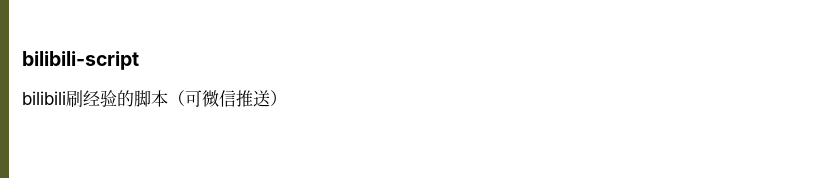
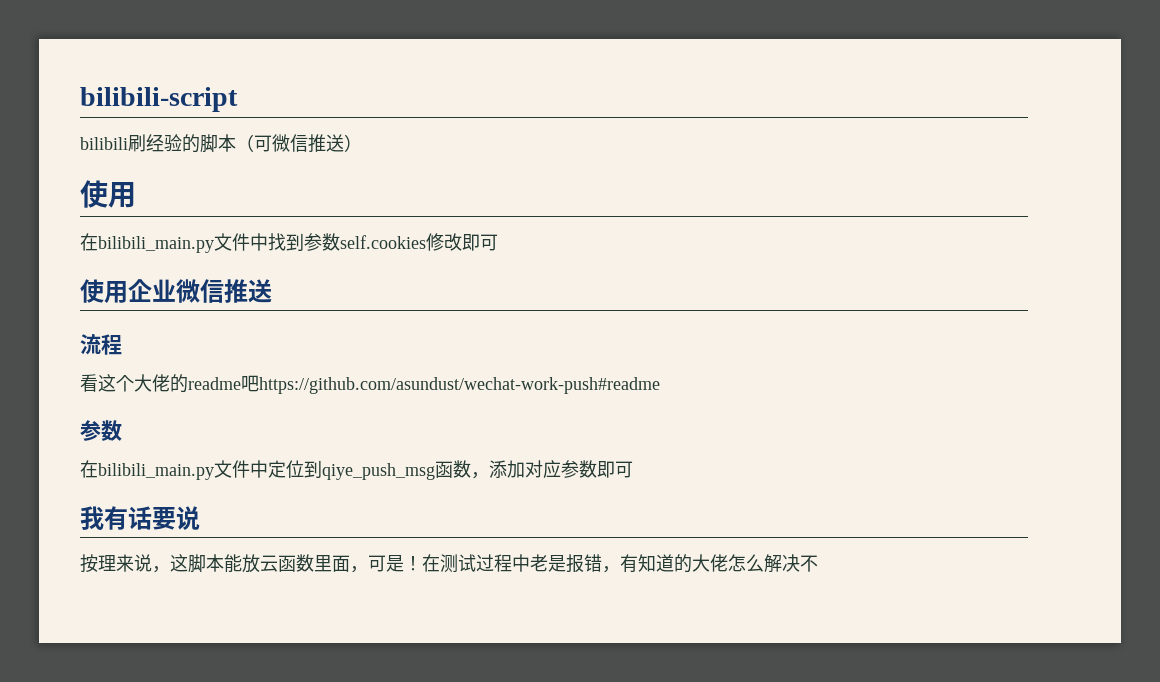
(287, 98) none -> [80,180,136,208] [80,233,498,253] [80,279,272,303] [80,334,122,355] [80,374,660,394] [80,420,122,441] [80,460,633,480] [80,506,200,530] [80,554,818,573] // 使用 // 在bilibili_main.py文件中找到参数self.cookies修改即可 // 使用企业微信推送 // 流程 // 看这个大佬的readme吧https://github.com/asundust/wechat-work-push#readme // 参数 // 在bilibili_main.py文件中定位到qiye_push_msg函数，添加对应参数即可 // 我有话要说 // 按理来说，这脚本能放云函数里面，可是！在测试过程中老是报错，有知道的大佬怎么解决不

